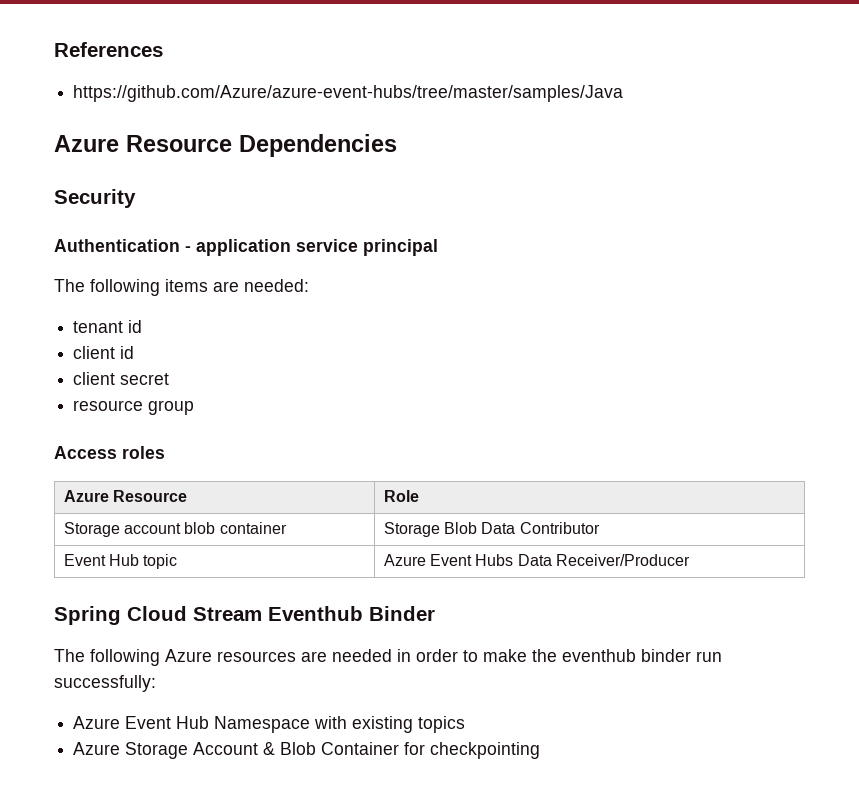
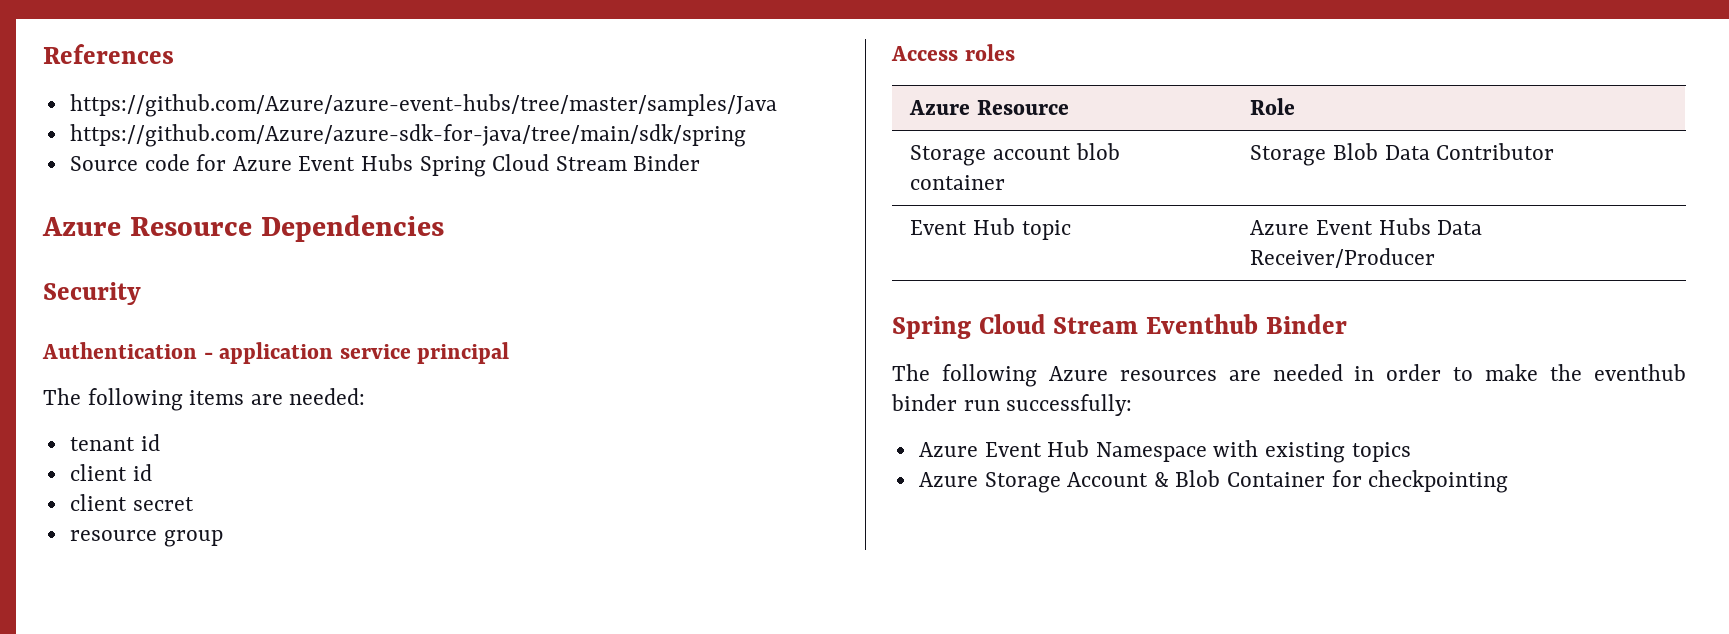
(624, 93) none -> [69,124,746,147] [69,154,701,177] // https://github.com/Azure/azure-sdk-for-java/tree/main/sdk/spring // Source code for Azure Event Hubs Spring Cloud Stream Binder

